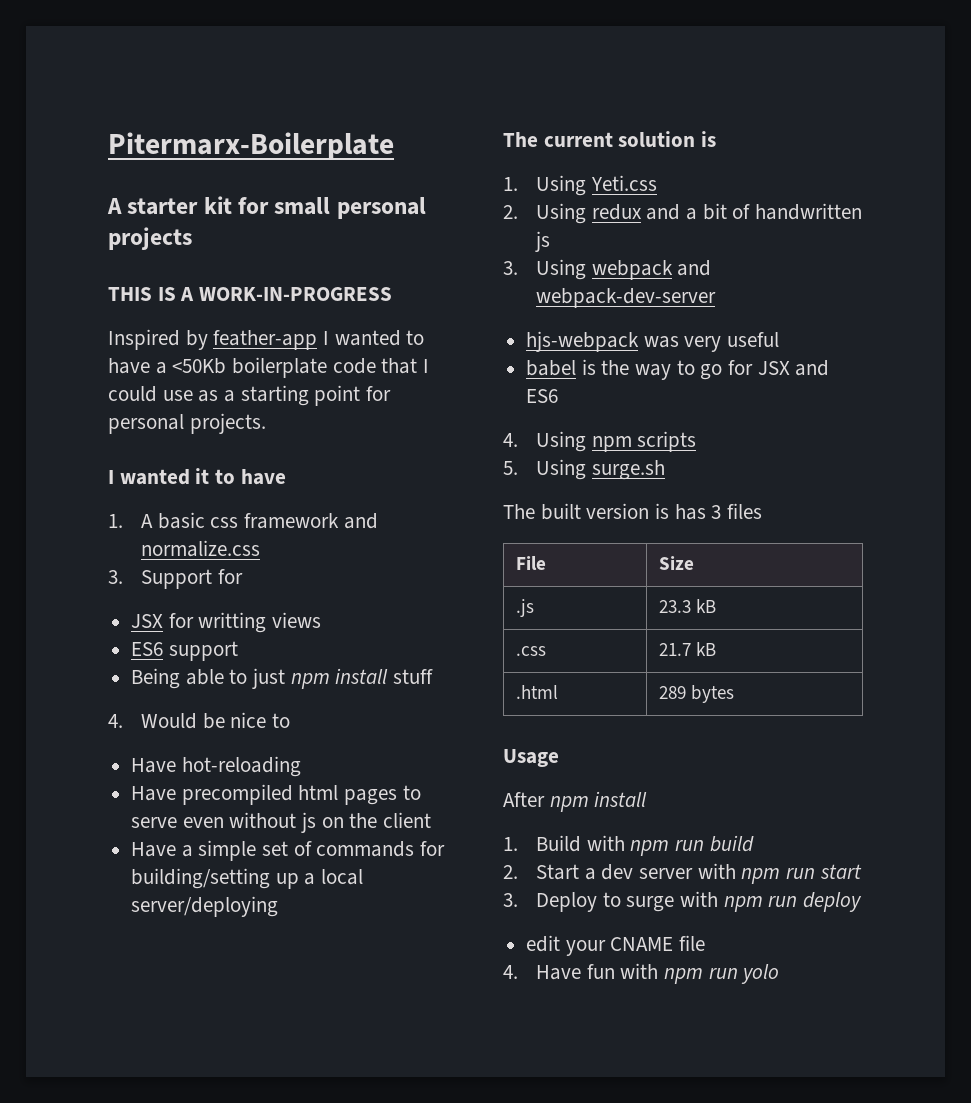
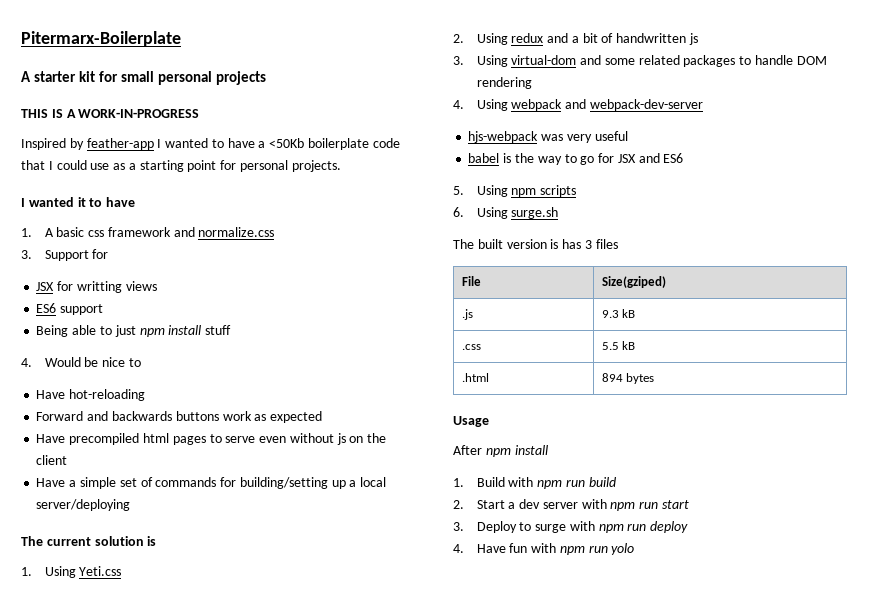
(301, 766) none -> [36,411,323,423] // Forward and backwards buttons work as expected
(586, 269) none -> [511,55,827,67] [476,77,532,89] [453,99,508,111] virtual-dom and some related packages to handle DOM rendering // 4. Using
[503,433,518,447] 4. -> [453,186,464,195] 5.
[503,461,518,475] 5. -> [453,207,464,217] 6.
[658,556,694,570] Size -> [601,276,666,288] Size(gziped)
[658,600,691,613] 23.3 -> [601,310,619,318] 9.3
[658,643,691,656] 21.7 -> [601,342,619,350] 5.5
[658,686,686,699] 289 -> [601,373,623,382] 894
[526,935,706,956] // edit your CNAME file -> (689, 527) none

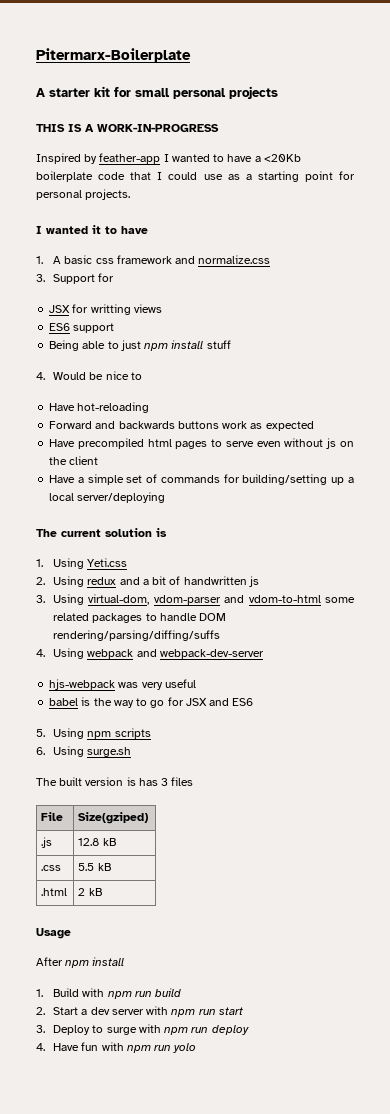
[269,138,305,148] <50Kb -> [263,154,301,162] <20Kb
[511,55,602,65] virtual-dom and -> [88,594,321,605] virtual-dom, vdom-parser and vdom-to-html
[476,77,532,89] rendering -> [53,630,221,641] rendering/parsing/diffing/suffs
[601,310,619,318] 9.3 -> [78,838,100,846] 12.8
[601,373,655,384] 894 bytes -> [78,888,102,896] 2 kB

